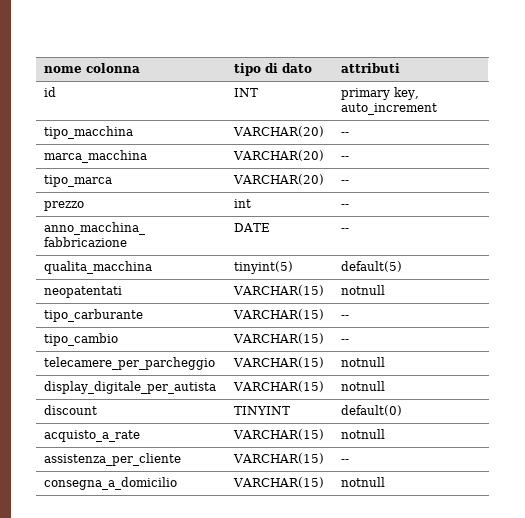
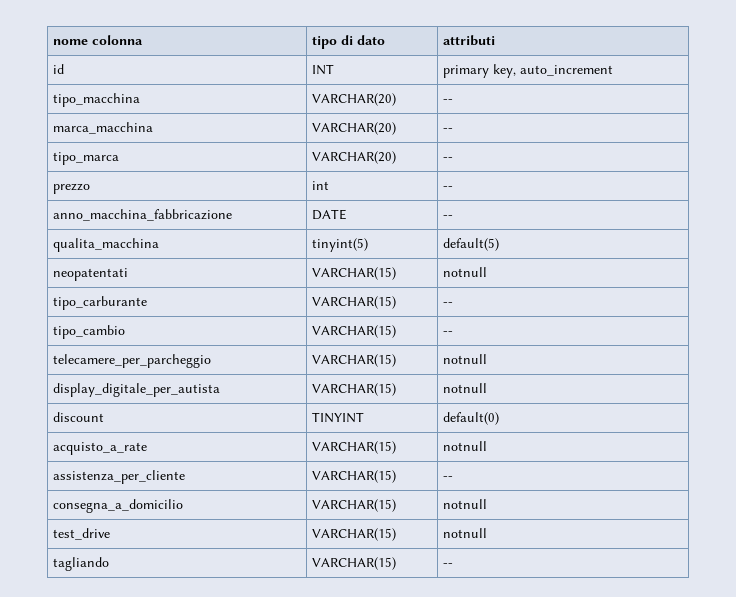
(386, 482) none -> [53,528,111,540] [312,528,397,541] [443,528,488,538] [53,557,110,571] [312,557,397,570] [443,563,454,567] // test_drive | VARCHAR(15) | notnull // tagliando | VARCHAR(15) | --

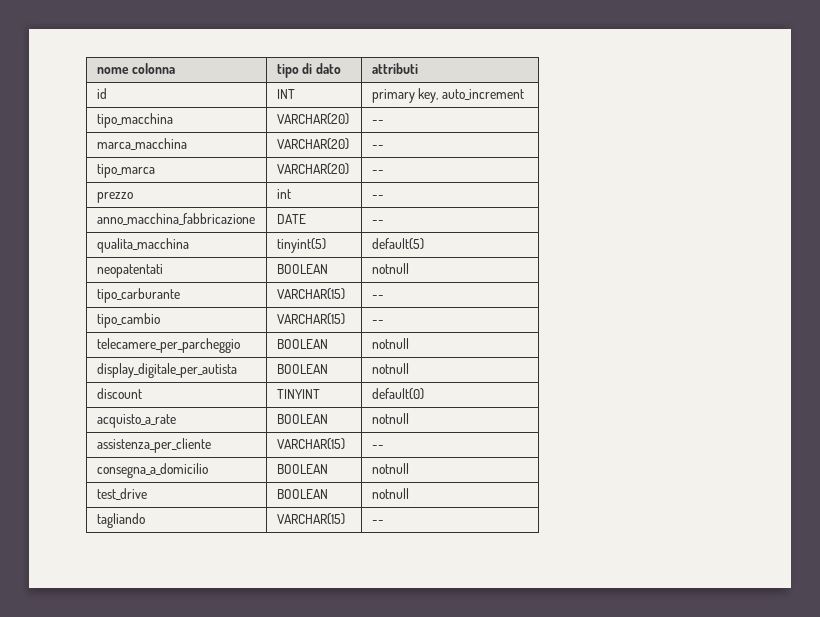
[312,267,397,280] VARCHAR(15) -> [276,264,328,274] BOOLEAN
[312,354,397,367] VARCHAR(15) -> [276,339,328,349] BOOLEAN
[312,383,397,396] VARCHAR(15) -> [276,364,328,374] BOOLEAN
[312,441,397,454] VARCHAR(15) -> [276,414,328,424] BOOLEAN
[312,499,397,512] VARCHAR(15) -> [276,464,328,474] BOOLEAN
[312,528,397,541] VARCHAR(15) -> [276,489,328,499] BOOLEAN

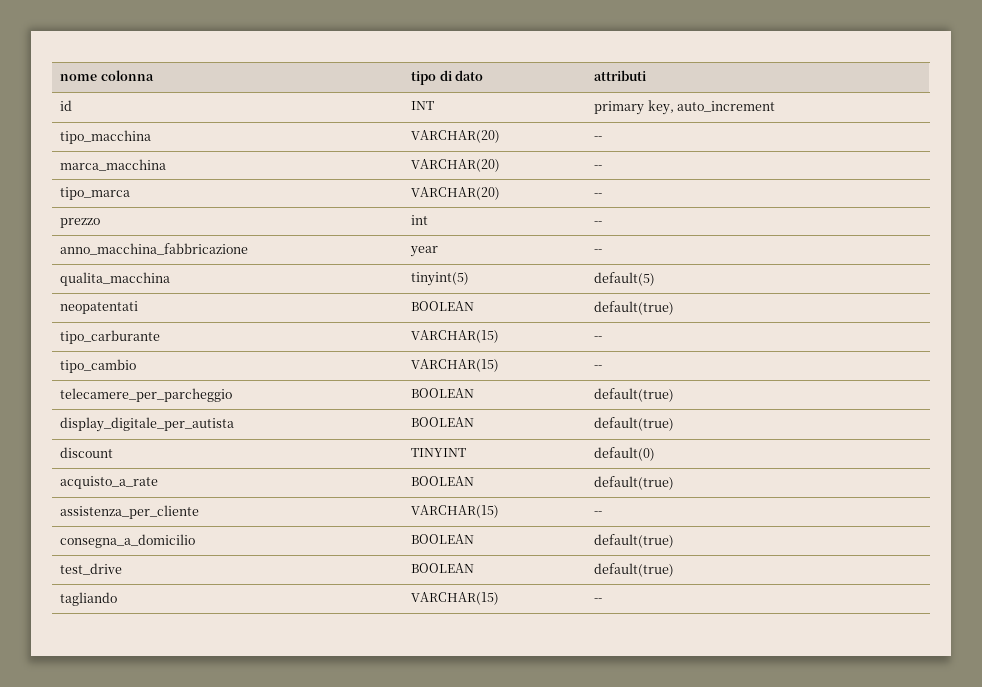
[276,214,306,224] DATE -> [410,246,439,257] year
[371,263,409,274] notnull -> [594,301,675,315] default(true)
[371,338,409,349] notnull -> [594,388,675,402] default(true)
[371,363,409,374] notnull -> [594,417,675,431] default(true)
[371,413,409,424] notnull -> [594,476,675,490] default(true)
[371,463,409,474] notnull -> [594,534,675,548] default(true)
[371,488,409,499] notnull -> [594,563,675,577] default(true)

